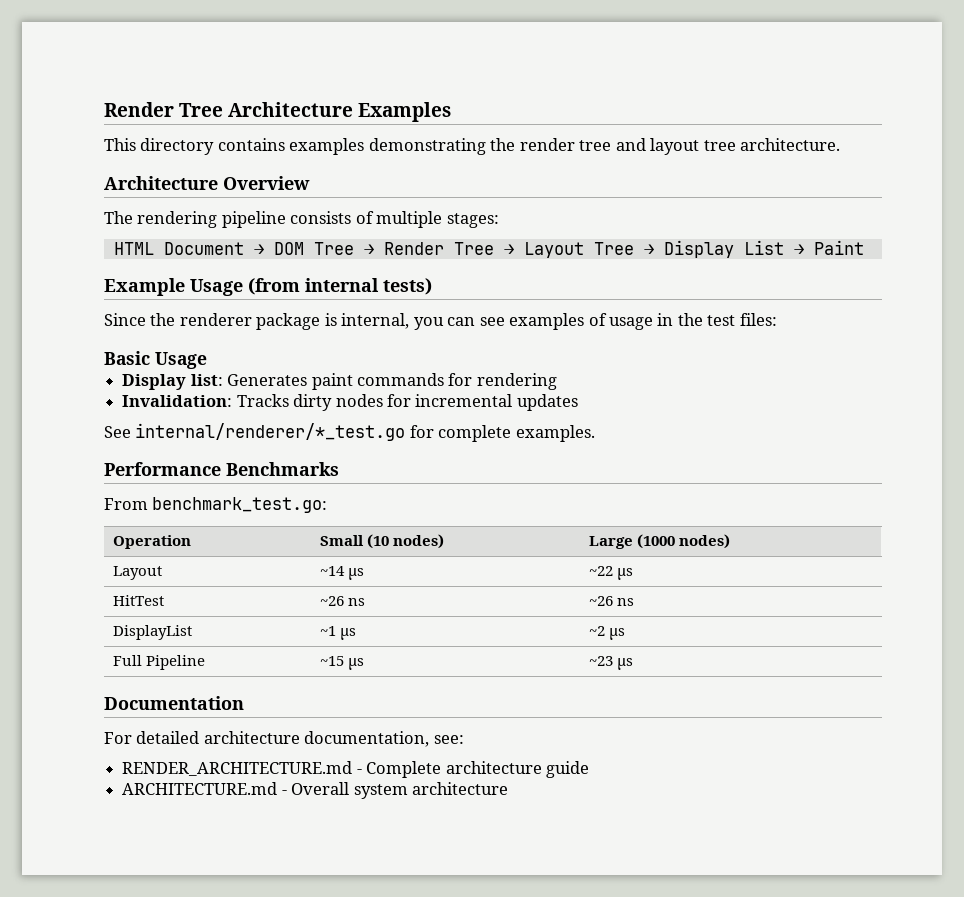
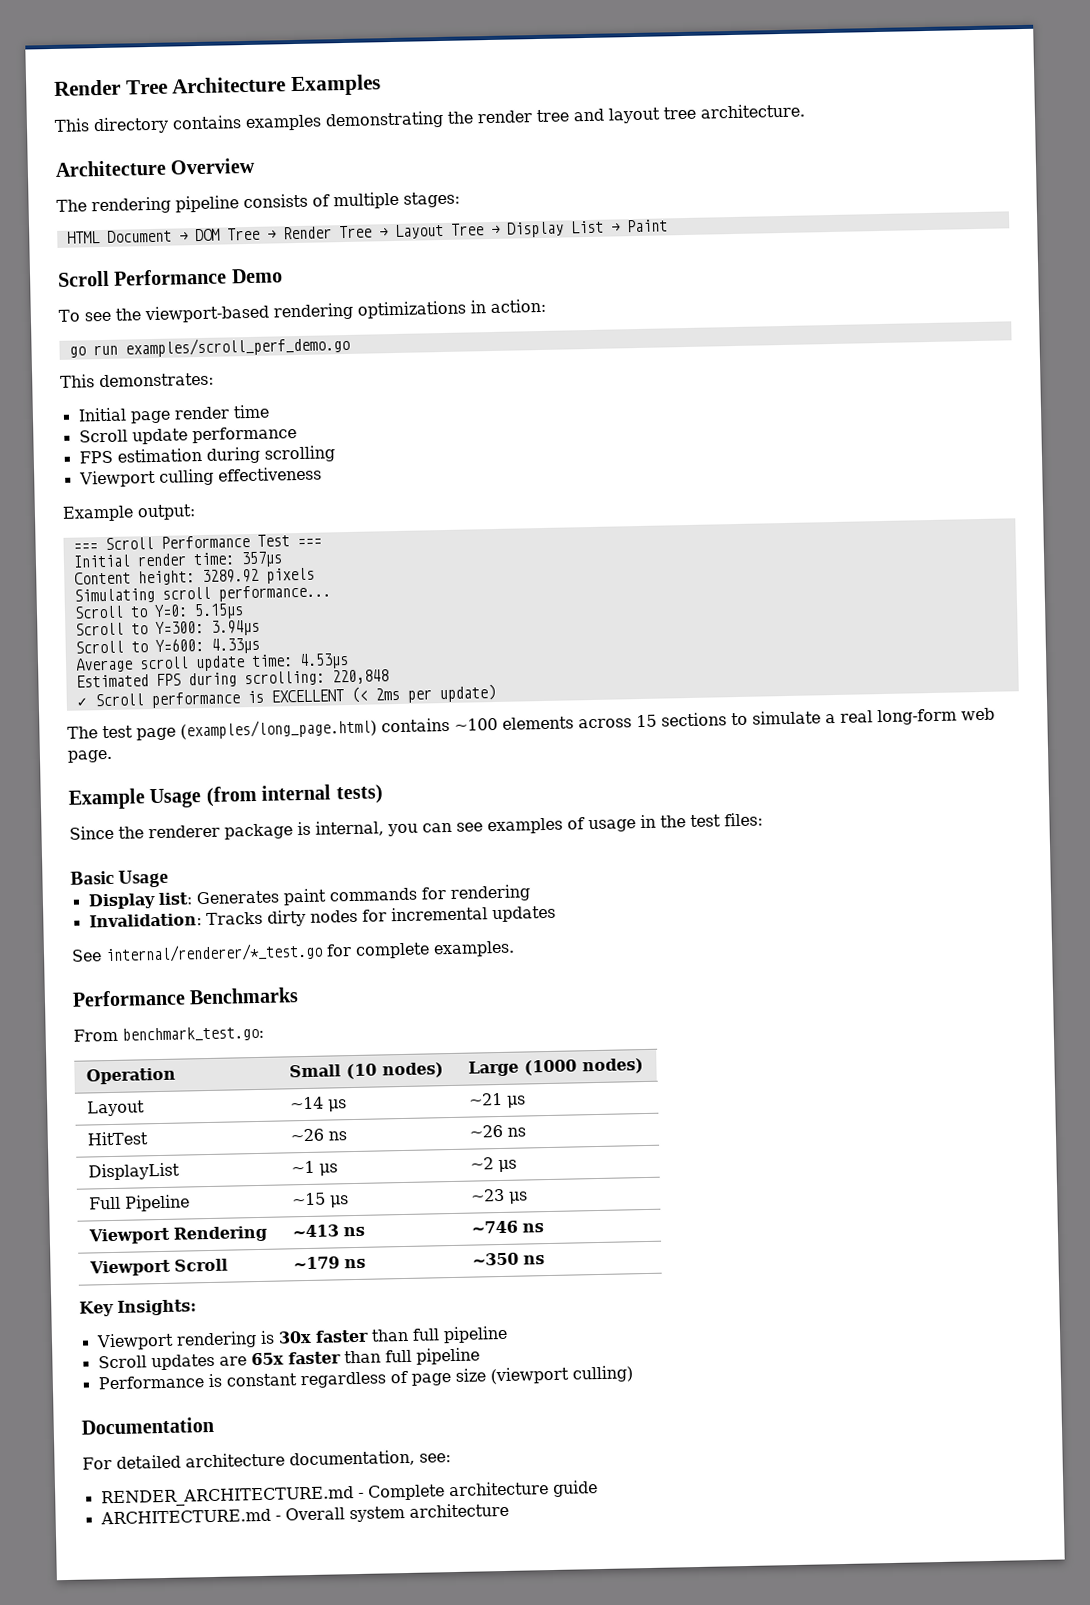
(864, 247) none -> [57,268,283,287] [58,298,546,324] [68,335,350,358] [60,372,214,388] [77,404,270,424] [78,426,297,445] [78,445,335,464] [78,466,322,488] [62,504,196,522] [72,534,322,551] [72,551,283,568] [73,567,315,586] [73,584,331,604] [73,603,244,620] [74,619,260,636] [74,637,260,654] [74,653,349,673] [75,669,389,688] [75,683,496,709] [67,707,995,741] [67,749,113,763] // Scroll Performance Demo // To see the viewport-based rendering optimizations in action: // go run examples/scroll_perf_demo.go // This demonstrates: // Initial page render time // Scroll update performance // FPS estimation during scrolling // Viewport culling effectiveness // Example output: // === Scroll Performance Test === // Initial render time: 357µs // Content height: 3289.92 pixels // Simulating scroll performance... // Scroll to Y=0: 5.15µs // Scroll to Y=300: 3.94µs // Scroll to Y=600: 4.33µs // Average scroll update time: 4.53µs // Estimated FPS during scrolling: 220,848 // ✓ Scroll performance is EXCELLENT (< 2ms per update) // The test page (examples/long_page.html) contains ~100 elements across 15 sections to simulate a real long-form web page.
[588,566,613,576] ~22 -> [468,1092,504,1106] ~21
(633, 664) none -> [88,1225,268,1245] [292,1224,366,1238] [471,1220,545,1234] [89,1258,229,1277] [293,1256,367,1270] [472,1252,546,1266] [79,1299,197,1317] [95,1325,508,1351] [97,1347,480,1371] [97,1365,633,1390] // Viewport Rendering | ~413 ns | ~746 ns // Viewport Scroll | ~179 ns | ~350 ns // Key Insights: // Viewport rendering is 30x faster than full pipeline // Scroll updates are 65x faster than full pipeline // Performance is constant regardless of page size (viewport culling)

